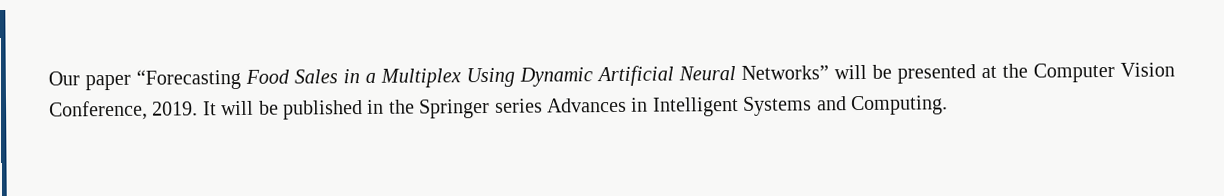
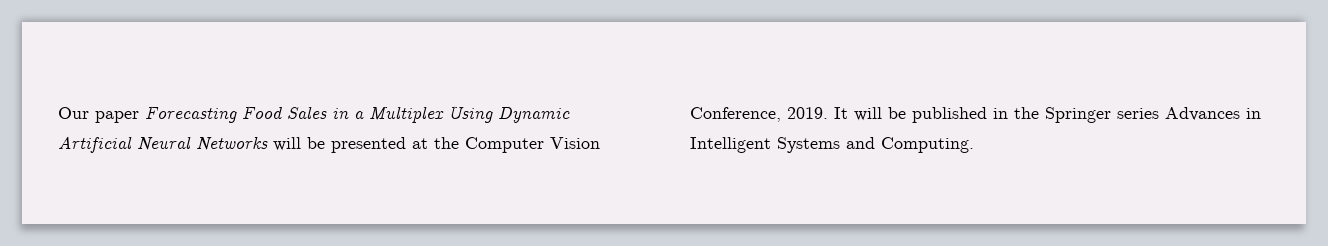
[136,68,241,90] “Forecasting -> [145,106,237,123] Forecasting
[741,65,829,80] Networks” -> [196,136,268,151] Networks

